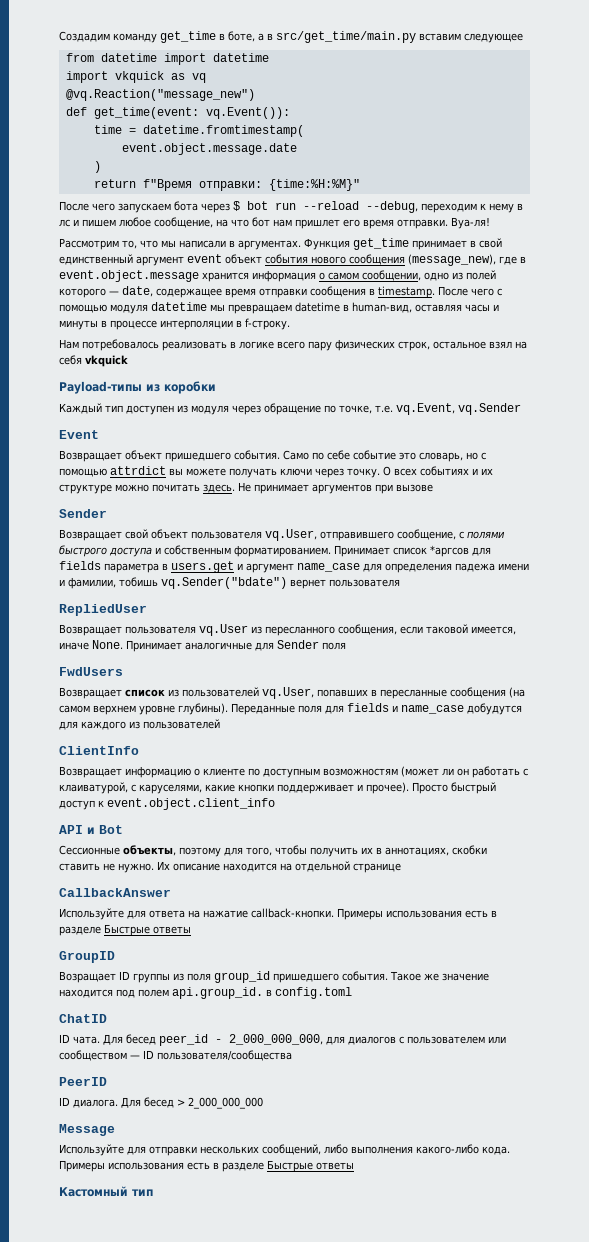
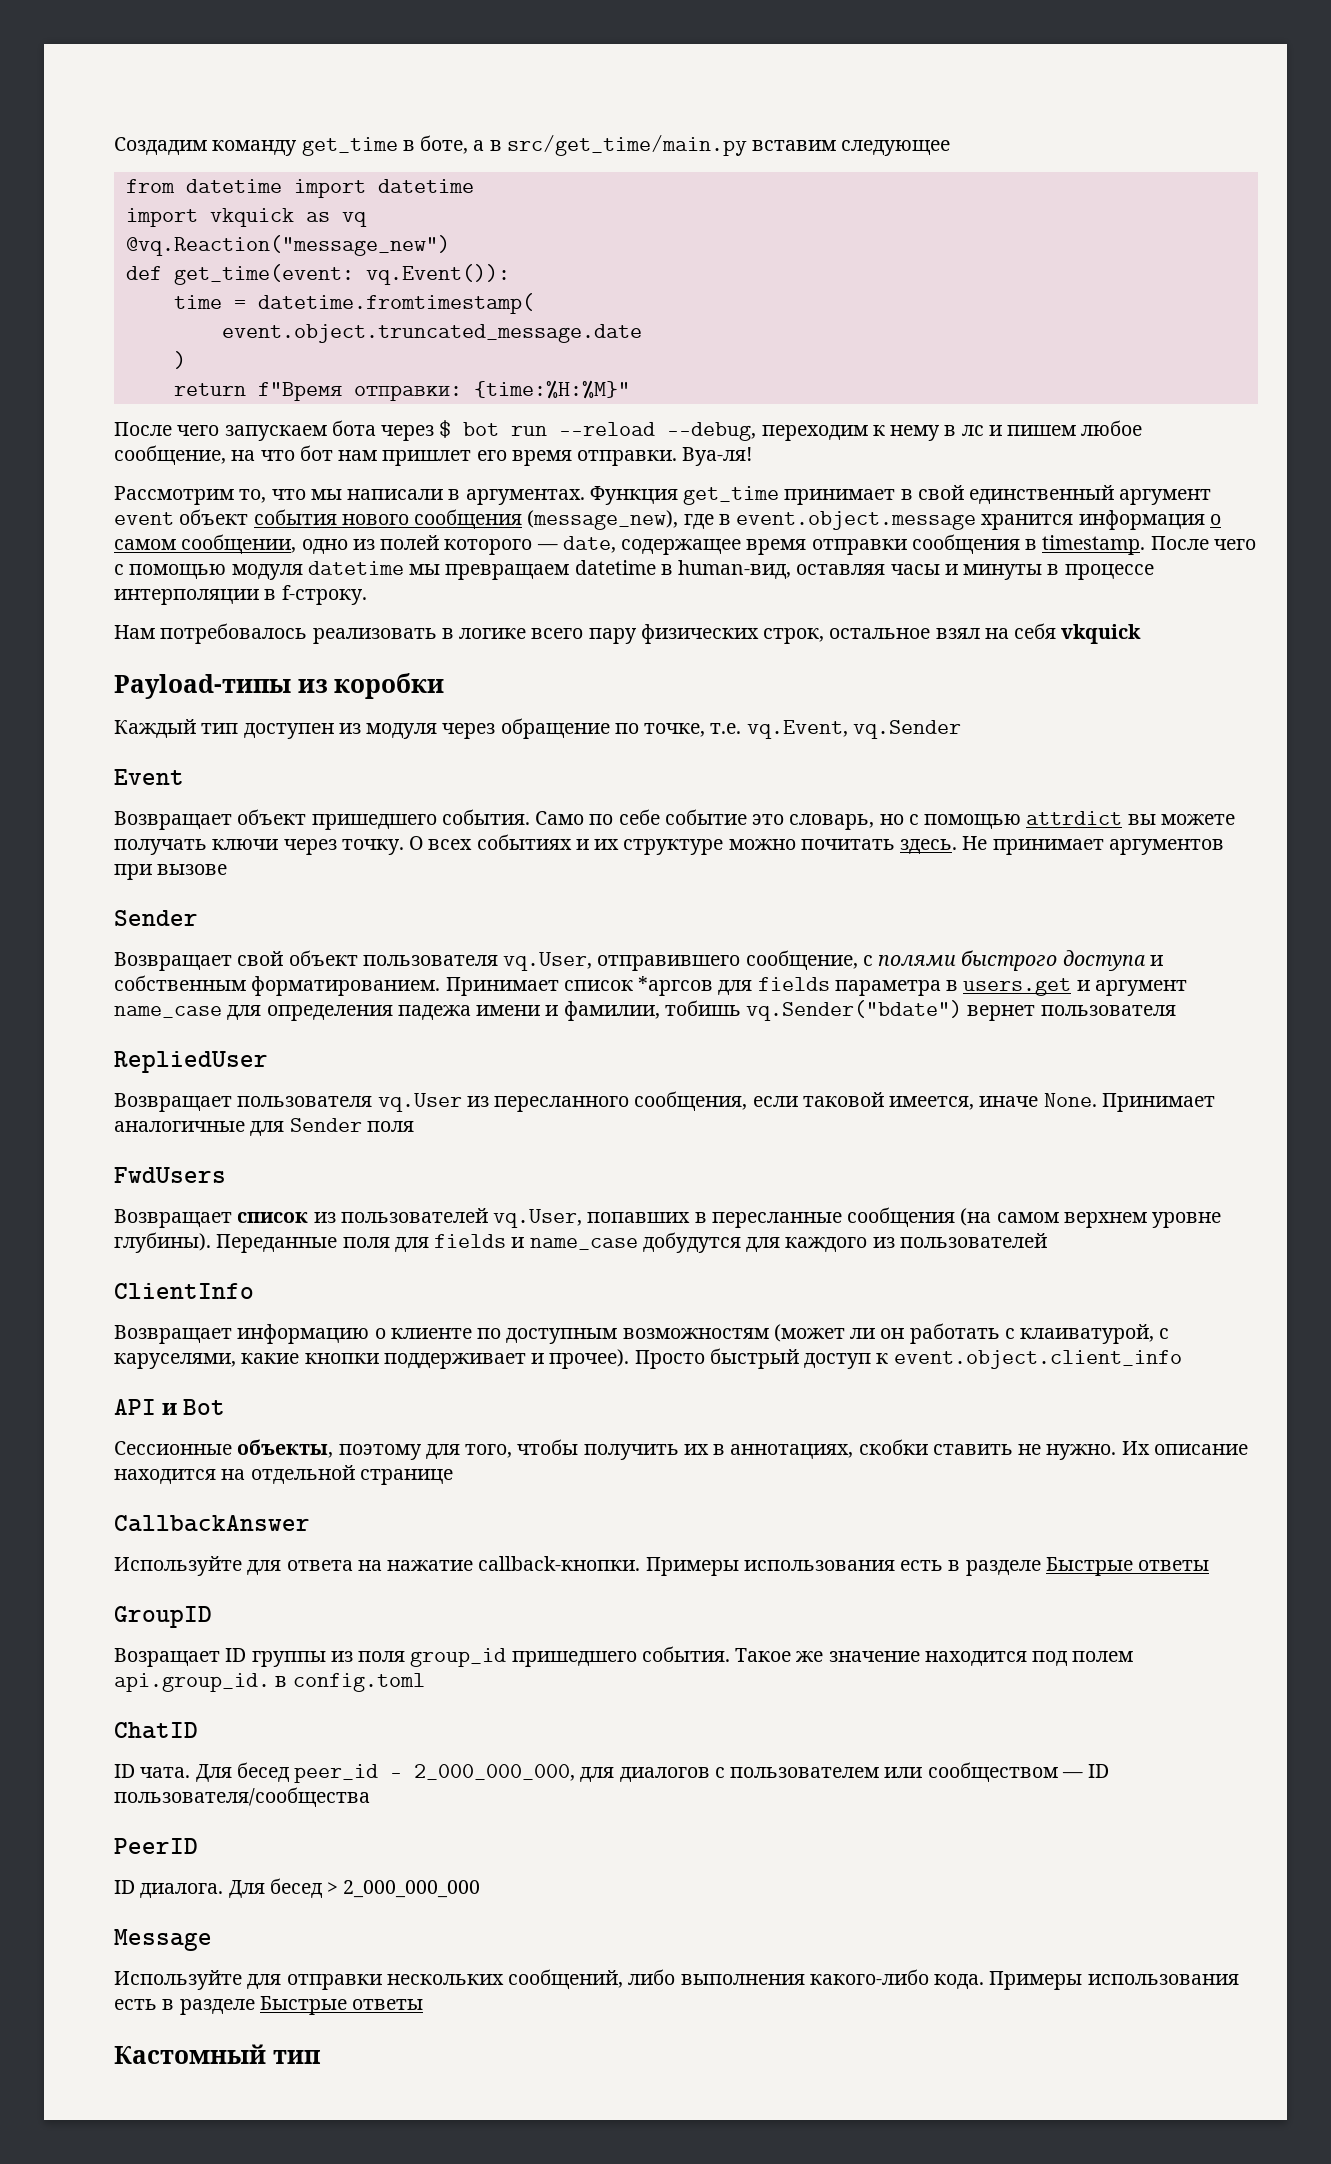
[121,143,297,155] event.object.message.date -> [221,324,642,343] event.object.truncated_message.date

